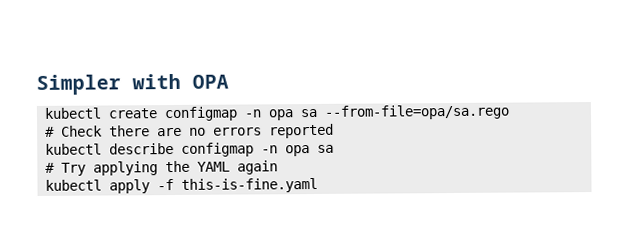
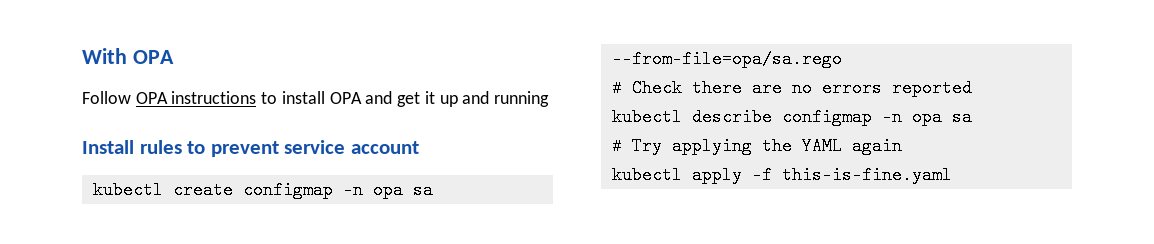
[36,73,229,95] Simpler with OPA -> [82,48,174,64] [82,91,549,107] [82,140,419,157] With OPA // Follow OPA instructions to install OPA and get it up and running // Install rules to prevent service account

